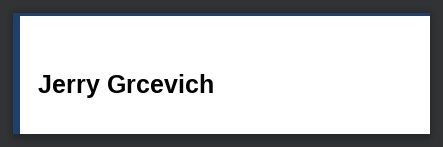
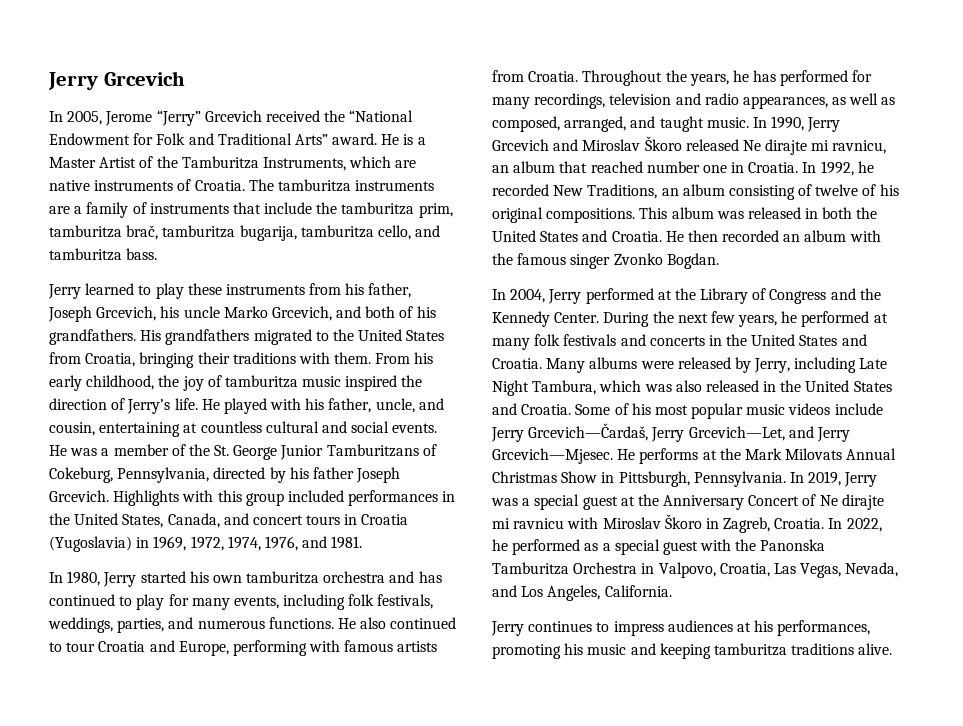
[38,74,214,98] Jerry Grcevich -> [48,71,185,90] [49,110,414,126] [49,133,426,145] [49,156,417,171] [49,179,435,192] [49,202,453,218] [49,225,441,241] [49,248,158,261] [48,283,412,299] [48,306,436,322] [49,329,445,345] [49,352,434,368] [49,375,423,391] [49,398,444,414] [49,421,438,437] [49,444,437,460] [49,467,401,483] [49,490,456,506] [49,513,409,528] [49,536,363,552] [49,571,442,587] [49,594,434,610] [48,617,457,633] [49,640,438,656] [492,70,873,86] [492,93,896,109] [492,116,841,132] [492,136,887,155] [492,161,874,176] [492,184,899,200] [492,207,878,223] [492,230,881,242] [492,253,719,269] [492,288,881,304] [492,311,888,327] [492,334,867,350] [492,357,888,373] [492,380,892,396] [492,403,883,419] [491,423,850,442] [492,448,897,464] [492,471,878,487] [491,494,884,510] [492,514,882,533] [492,539,826,555] [492,562,899,578] [492,585,672,601] [491,620,871,636] [492,643,893,659] Jerry Grcevich // In 2005, Jerome “Jerry” Grcevich received the “National Endowment for Folk and Traditional Arts” award. He is a Master Artist of the Tamburitza Instruments, which are native instruments of Croatia. The tamburitza instruments are a family of instruments that include the tamburitza prim, tamburitza brač, tamburitza bugarija, tamburitza cello, and tamburitza bass. // Jerry learned to play these instruments from his father, Joseph Grcevich, his uncle Marko Grcevich, and both of his grandfathers. His grandfathers migrated to the United States from Croatia, bringing their traditions with them. From his early childhood, the joy of tamburitza music inspired the direction of Jerry’s life. He played with his father, uncle, and cousin, entertaining at countless cultural and social events. He was a member of the St. George Junior Tamburitzans of Cokeburg, Pennsylvania, directed by his father Joseph Grcevich. Highlights with this group included performances in the United States, Canada, and concert tours in Croatia (Yugoslavia) in 1969, 1972, 1974, 1976, and 1981. // In 1980, Jerry started his own tamburitza orchestra and has continued to play for many events, including folk festivals, weddings, parties, and numerous functions. He also continued to tour Croatia and Europe, performing with famous artists from Croatia. Throughout the years, he has performed for many recordings, television and radio appearances, as well as composed, arranged, and taught music. In 1990, Jerry Grcevich and Miroslav Škoro released Ne dirajte mi ravnicu, an album that reached number one in Croatia. In 1992, he recorded New Traditions, an album consisting of twelve of his original compositions. This album was released in both the United States and Croatia. He then recorded an album with the famous singer Zvonko Bogdan. // In 2004, Jerry performed at the Library of Congress and the Kennedy Center. During the next few years, he performed at many folk festivals and concerts in the United States and Croatia. Many albums were released by Jerry, including Late Night Tambura, which was also released in the United States and Croatia. Some of his most popular music videos include Jerry Grcevich—Čardaš, Jerry Grcevich—Let, and Jerry Grcevich—Mjesec. He performs at the Mark Milovats Annual Christmas Show in Pittsburgh, Pennsylvania. In 2019, Jerry was a special guest at the Anniversary Concert of Ne dirajte mi ravnicu with Miroslav Škoro in Zagreb, Croatia. In 2022, he performed as a special guest with the Panonska Tamburitza Orchestra in Valpovo, Croatia, Las Vegas, Nevada, and Los Angeles, California. // Jerry continues to impress audiences at his performances, promoting his music and keeping tamburitza traditions alive.

